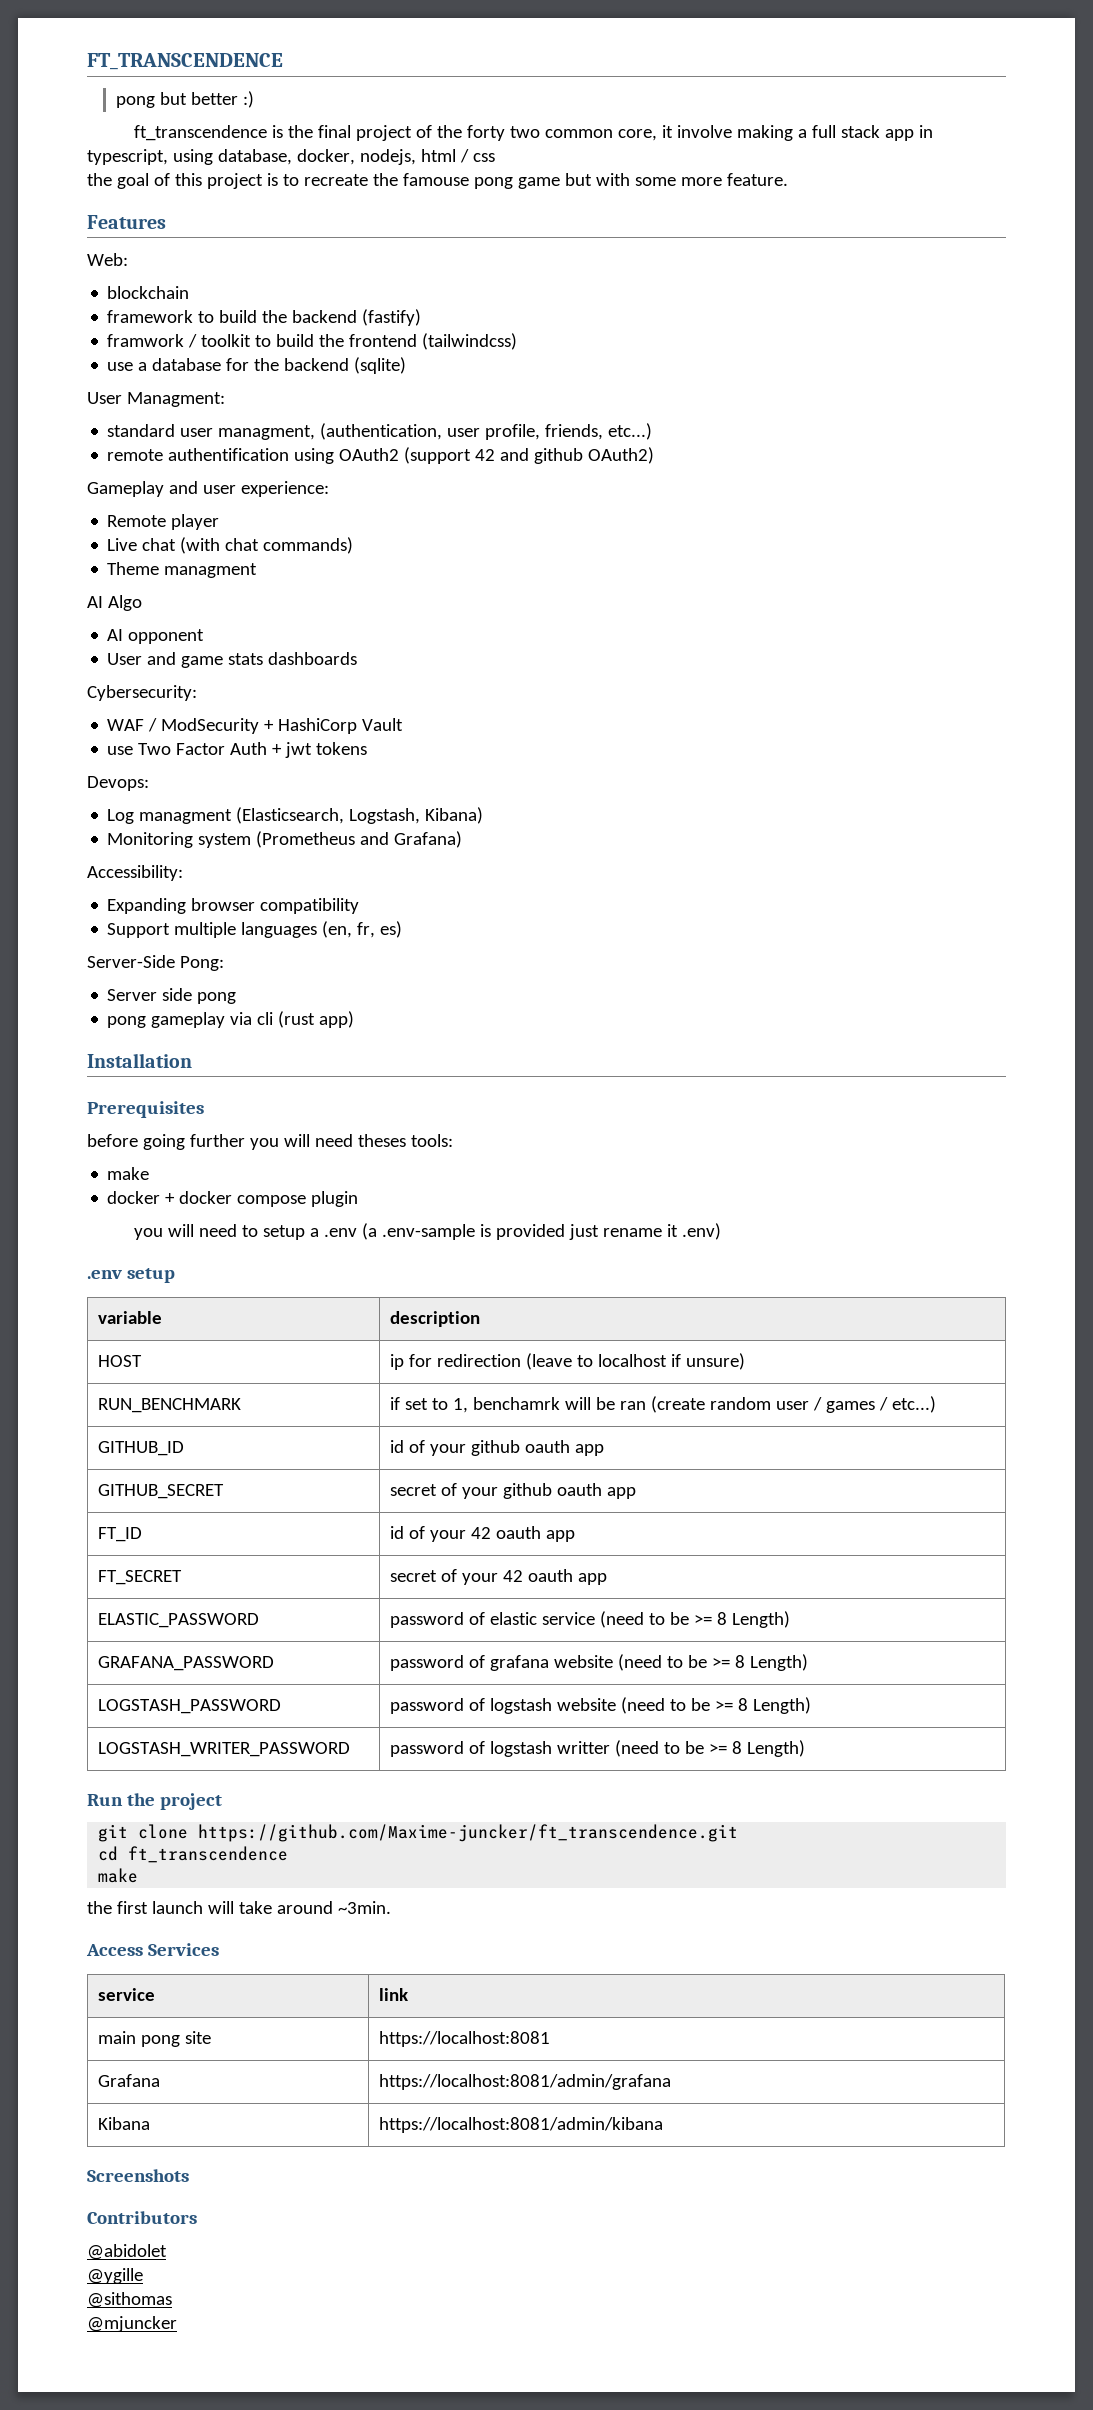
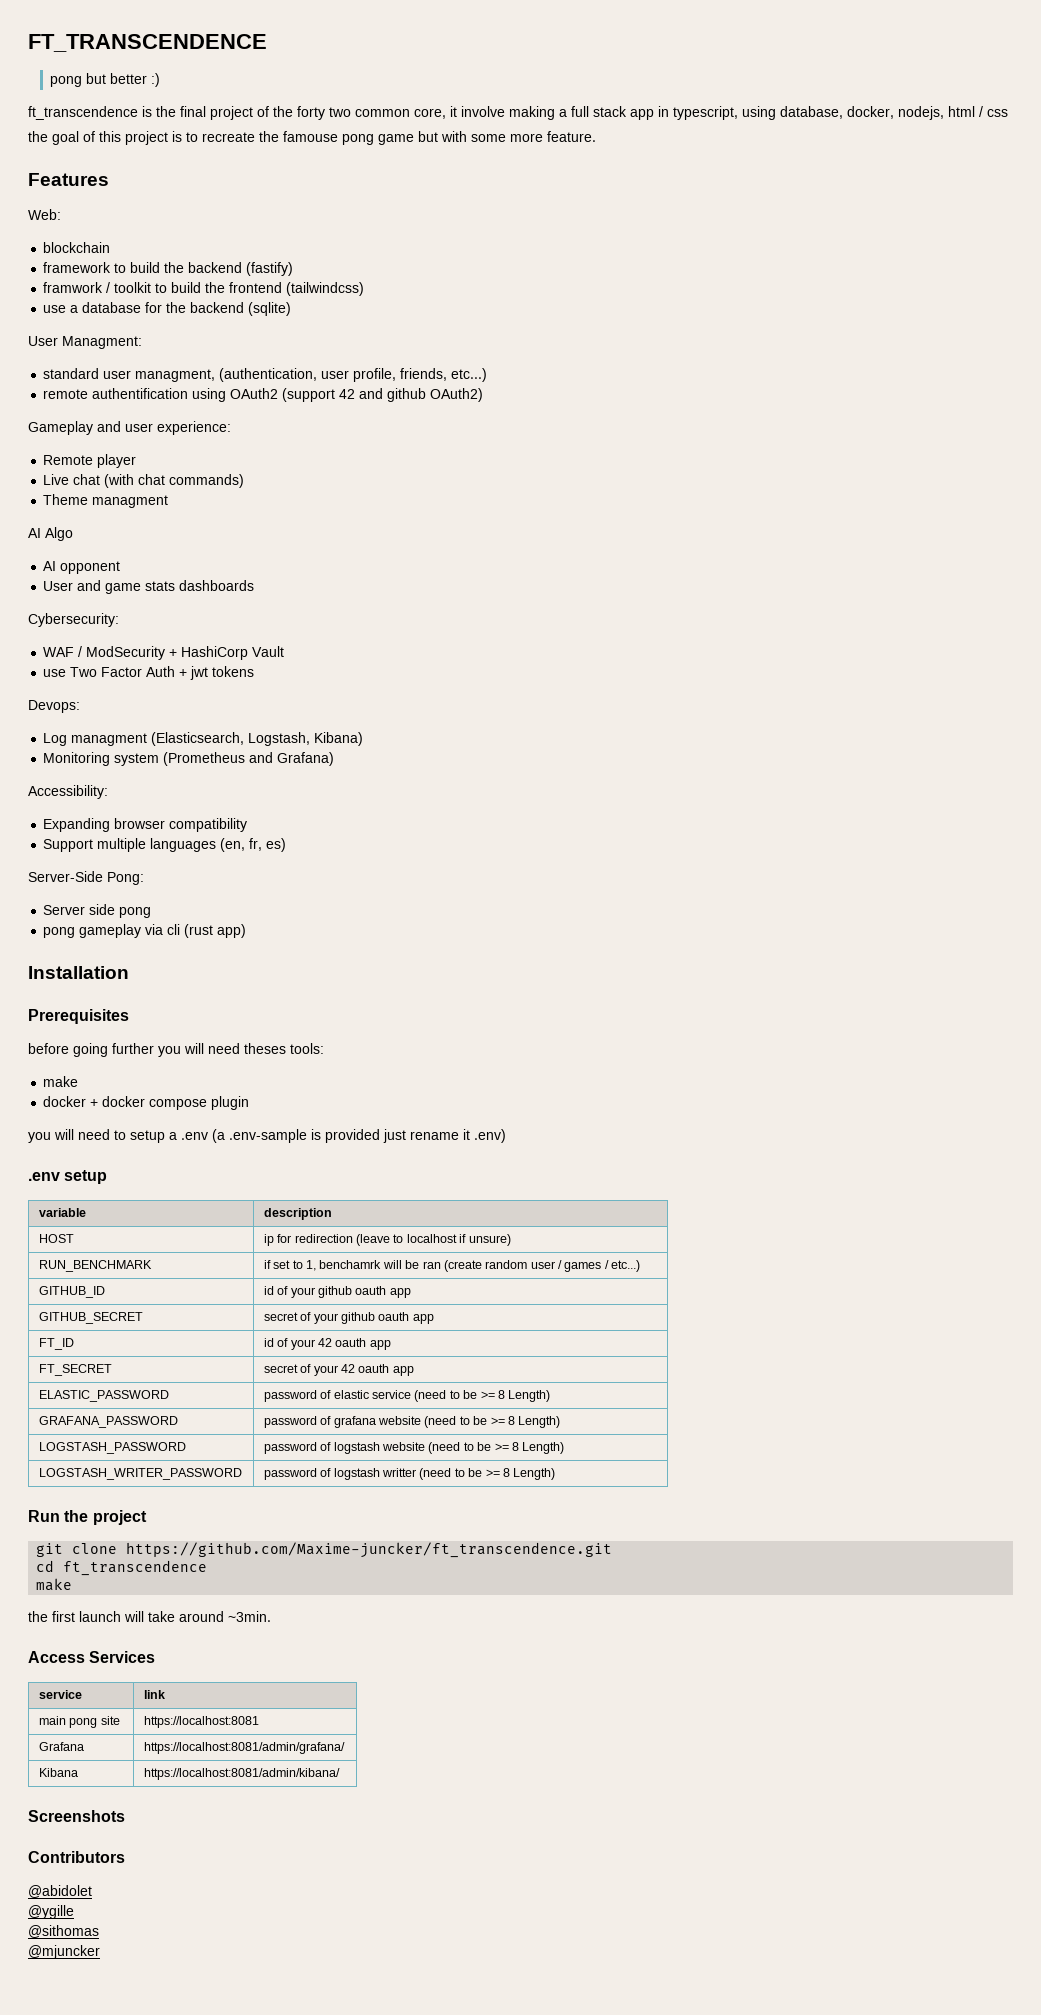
[379,2074,672,2090] https://localhost:8081/admin/grafana -> [143,1742,345,1754] https://localhost:8081/admin/grafana/
[379,2117,664,2133] https://localhost:8081/admin/kibana -> [143,1768,340,1780] https://localhost:8081/admin/kibana/

